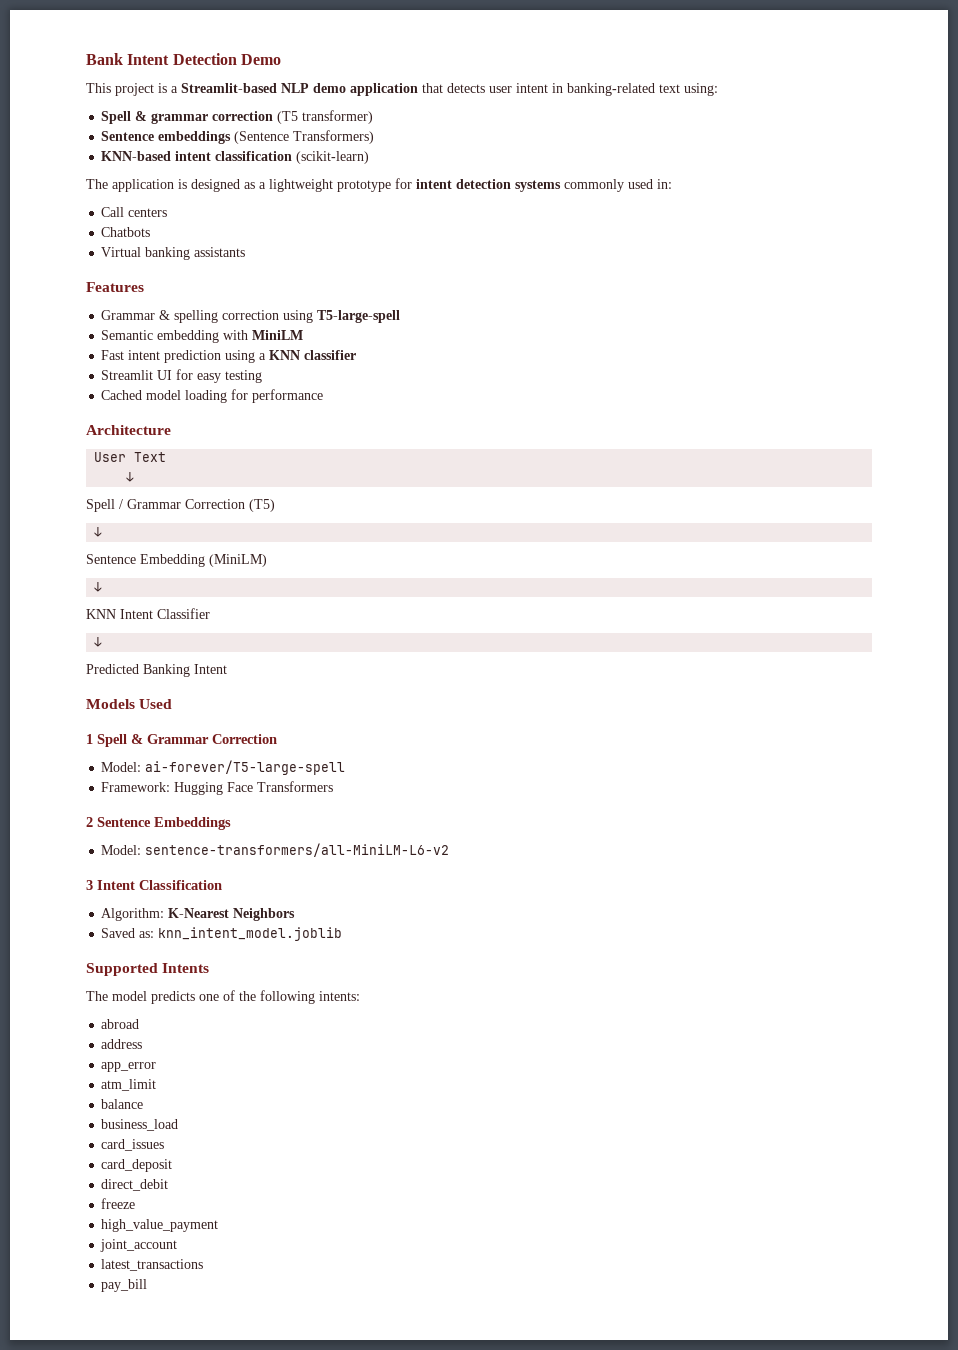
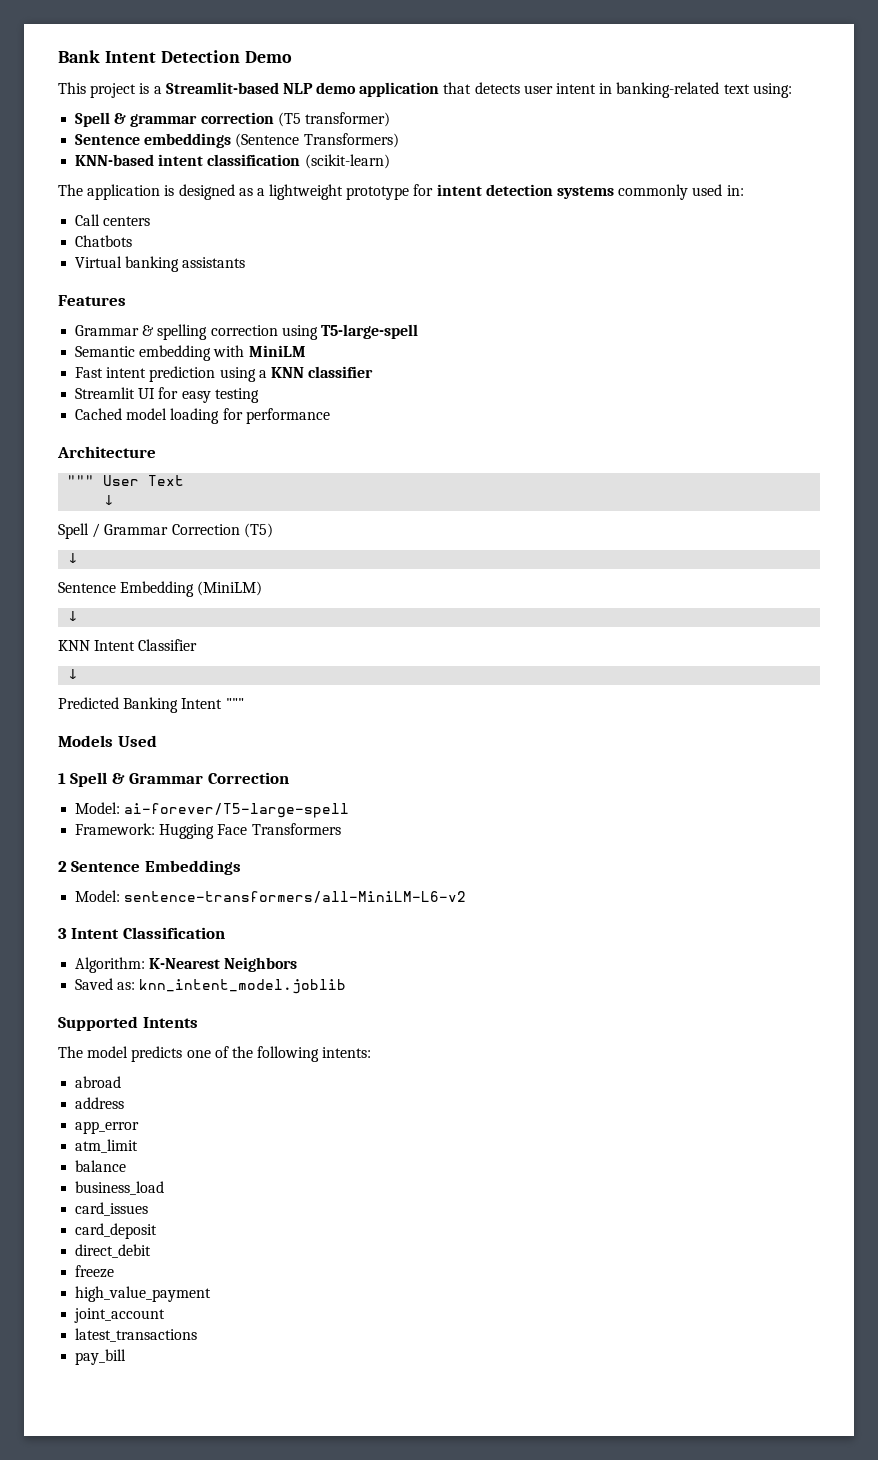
(171, 430) none -> [67,475,95,486] """
(227, 669) none -> [225,698,244,709] """

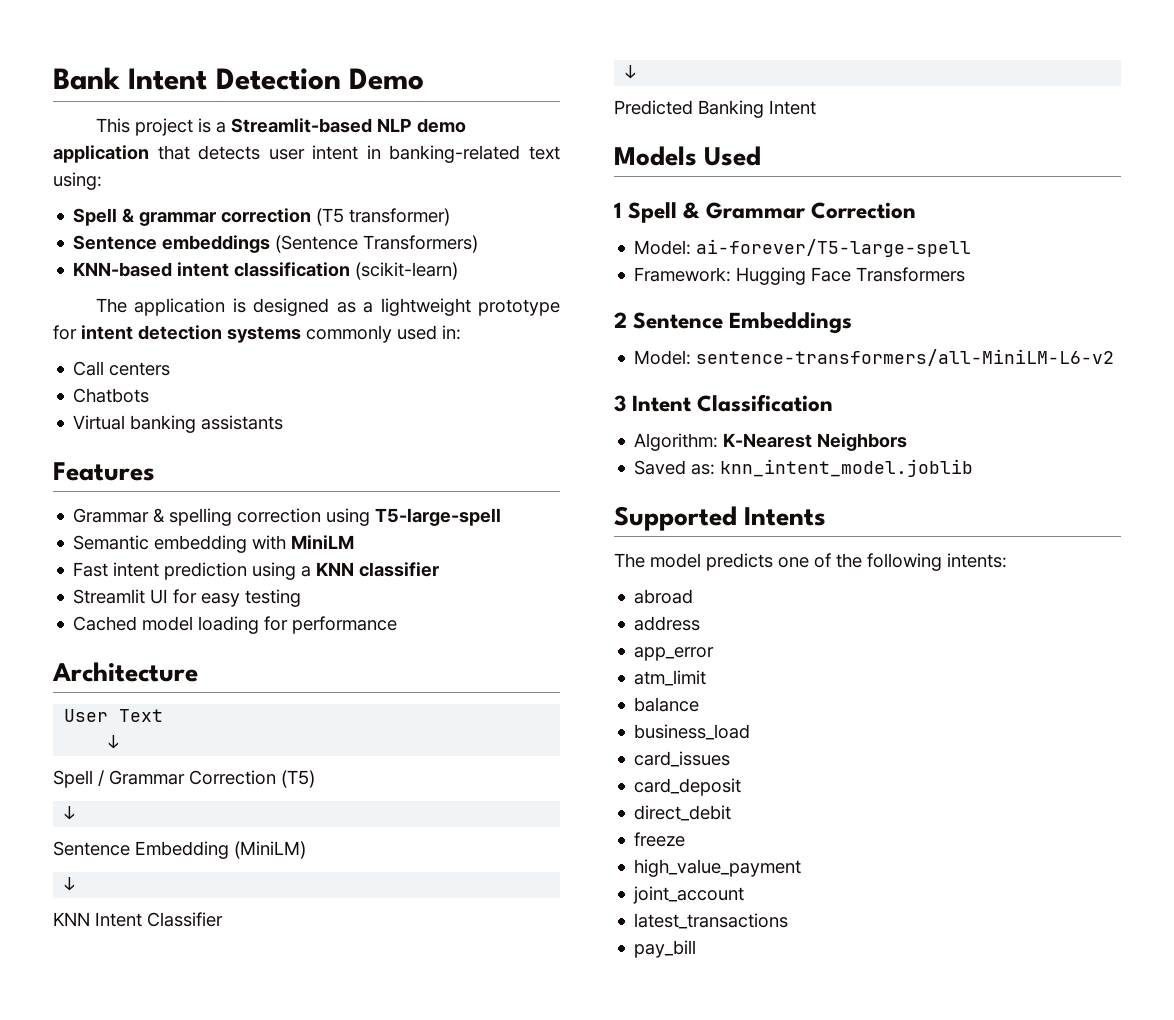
[67,475,95,486] """ -> (198, 672) none
[225,698,244,709] """ -> (816, 107) none

